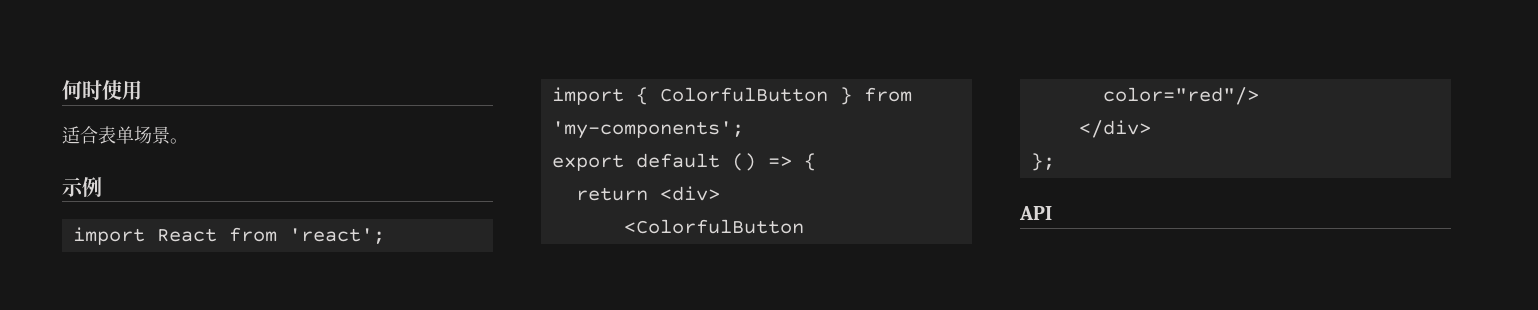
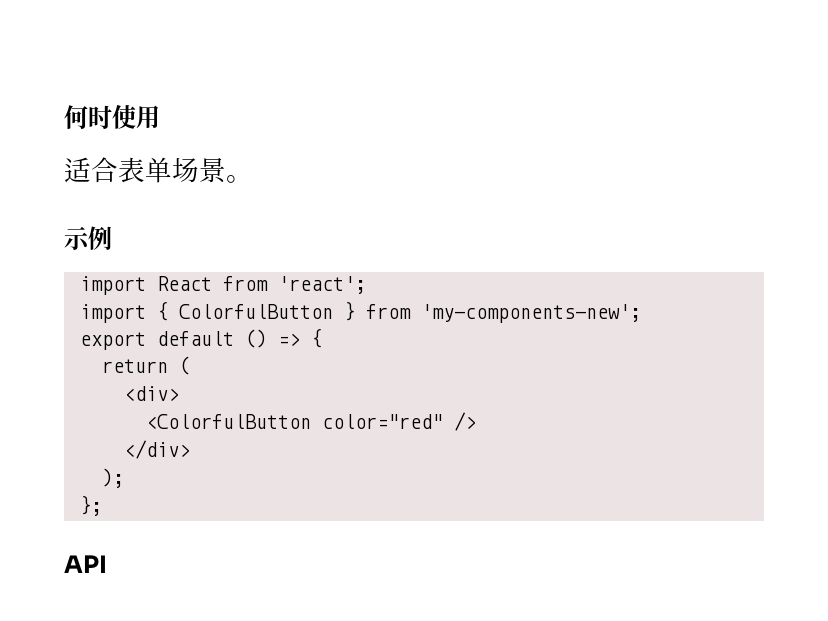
[551,121,744,139] 'my-components'; -> [420,304,641,323] 'my-components-new';
(648, 194) none -> [178,356,190,375] ( //
[1102,87,1259,105] color="red"/> -> [321,412,476,431] color="red" />
(1151, 129) none -> [101,468,124,488] // );

